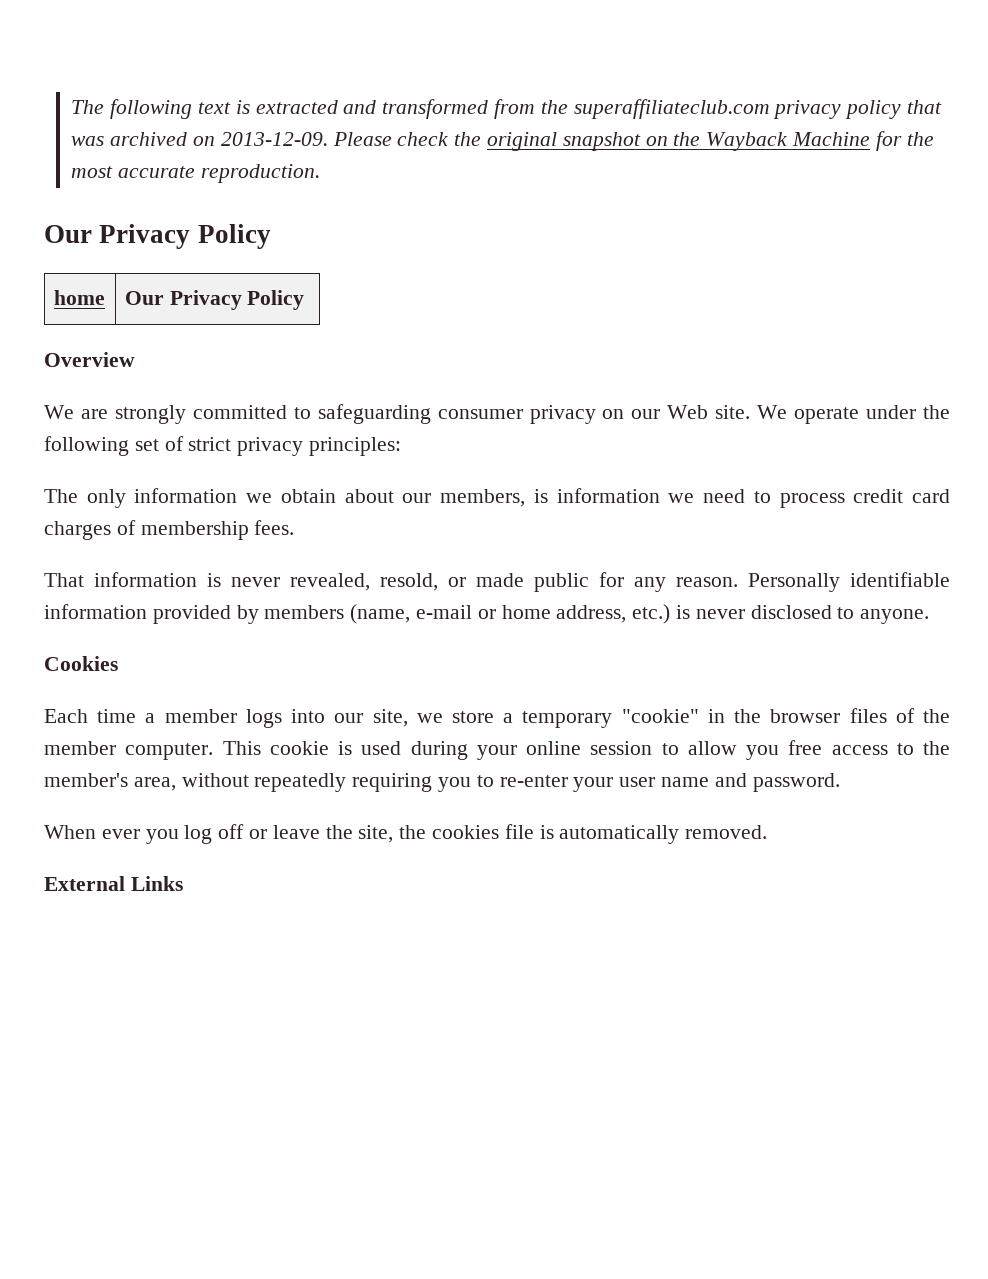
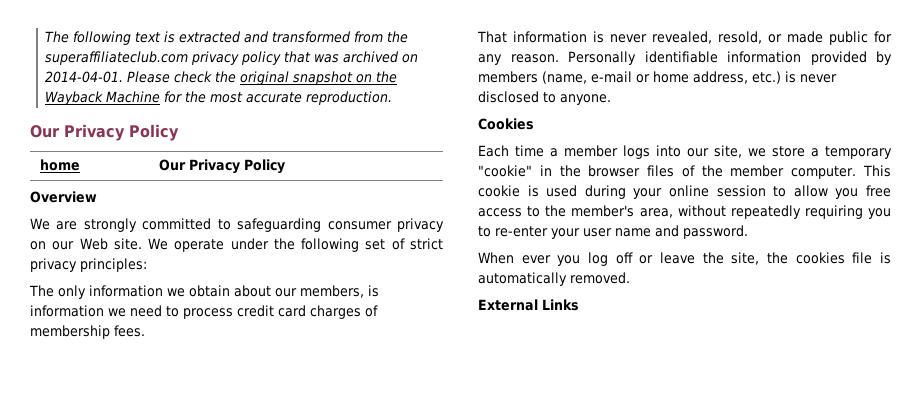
[220,132,328,146] 2013-12-09. -> [45,71,124,83] 2014-04-01.

